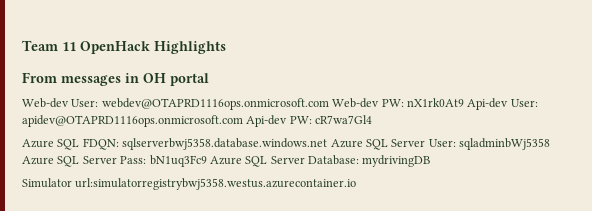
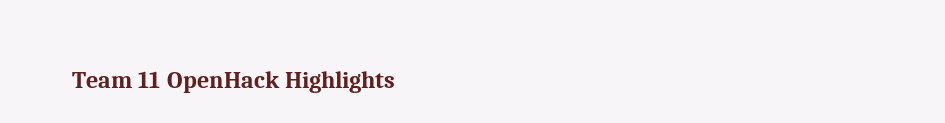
[22,72,209,86] [22,98,538,110] [22,115,373,127] [22,138,550,150] [22,155,431,167] [22,178,357,190] // From messages in OH portal // Web-dev User: webdev@OTAPRD1116ops.onmicrosoft.com Web-dev PW: nX1rk0At9 Api-dev User: apidev@OTAPRD1116ops.onmicrosoft.com Api-dev PW: cR7wa7Gl4 // Azure SQL FDQN: sqlserverbwj5358.database.windows.net Azure SQL Server User: sqladminbWj5358 Azure SQL Server Pass: bN1uq3Fc9 Azure SQL Server Database: mydrivingDB // Simulator url:simulatorregistrybwj5358.westus.azurecontainer.io -> (396, 82) none

